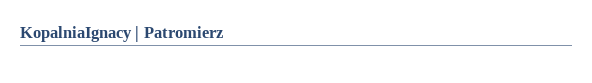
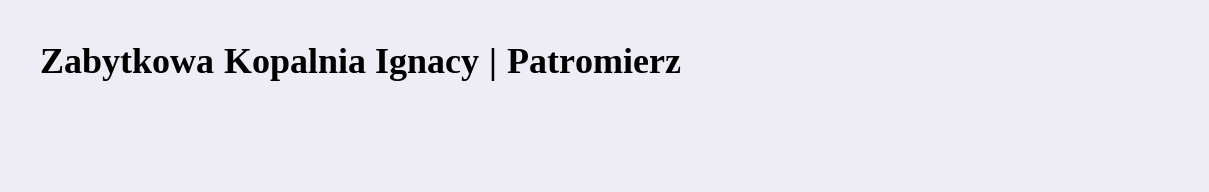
[20,26,132,42] KopalniaIgnacy -> [40,48,480,81] Zabytkowa Kopalnia Ignacy

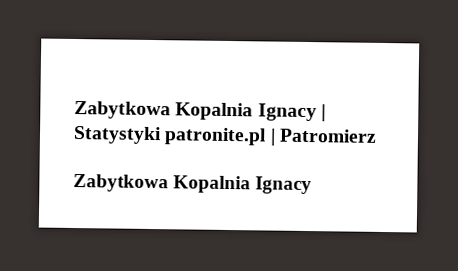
[506,48,681,73] Patromierz -> [73,125,377,146] [73,173,313,195] Statystyki patronite.pl | Patromierz // Zabytkowa Kopalnia Ignacy

